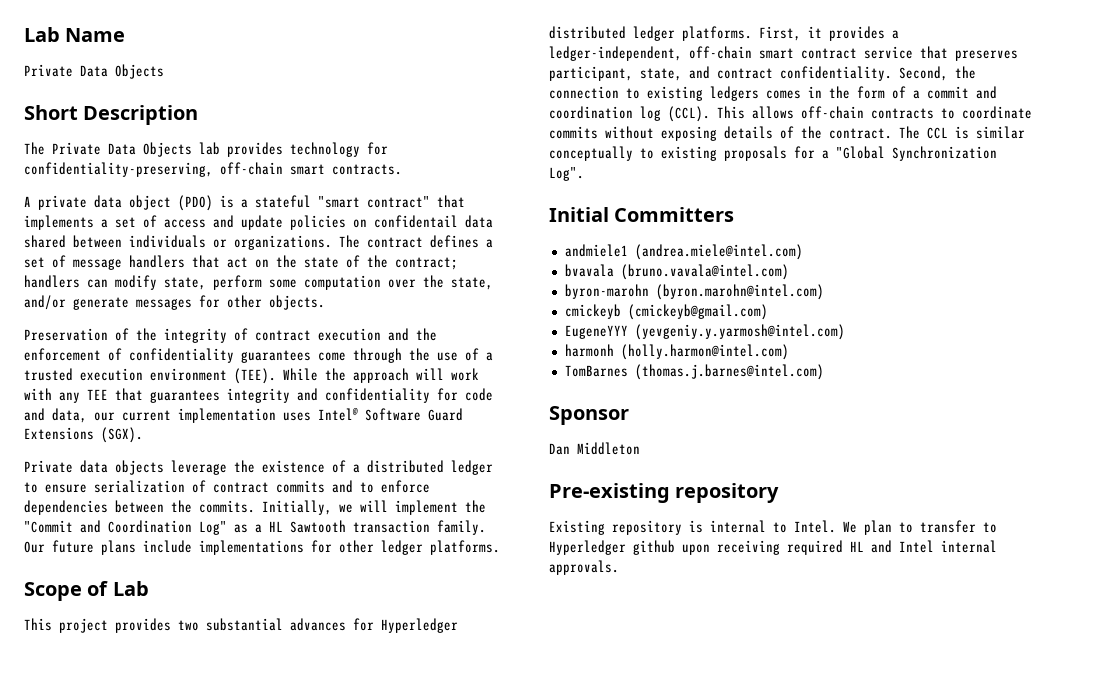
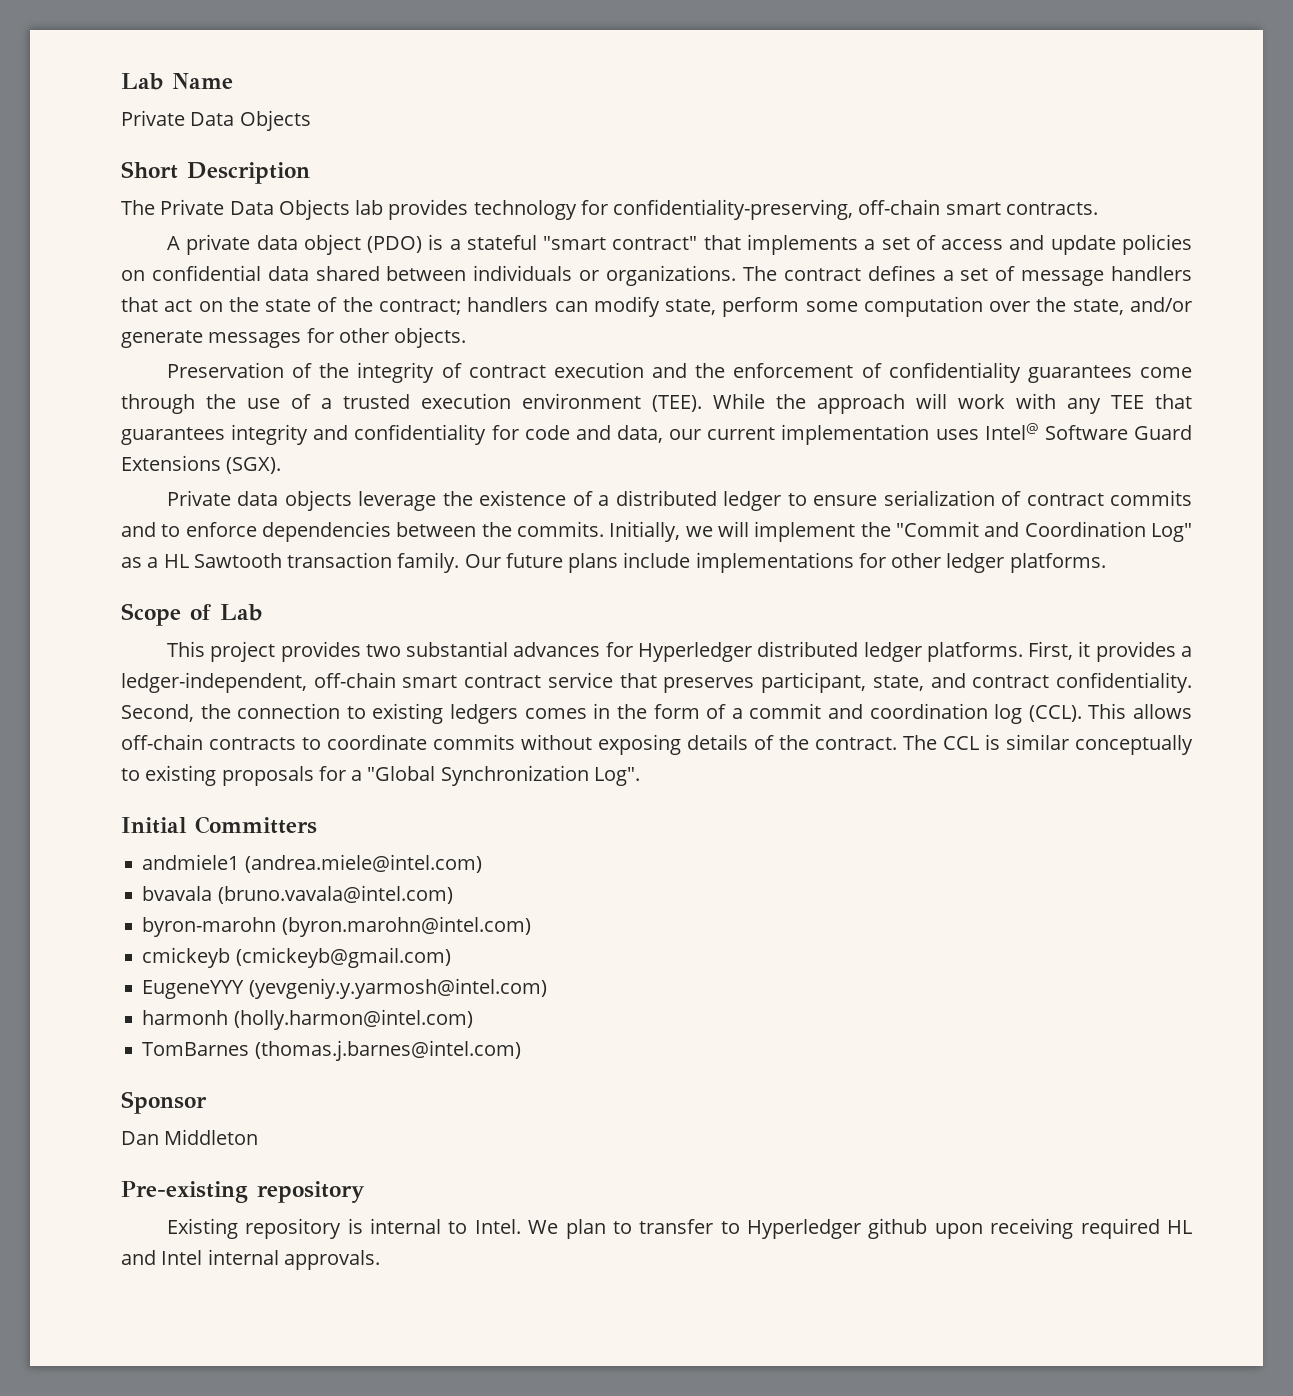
[374,215,458,228] confidentail -> [151,265,261,281] confidential

